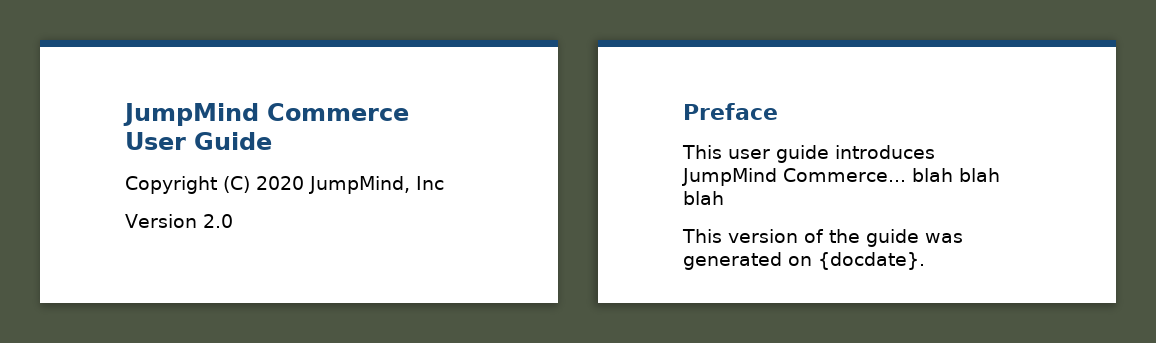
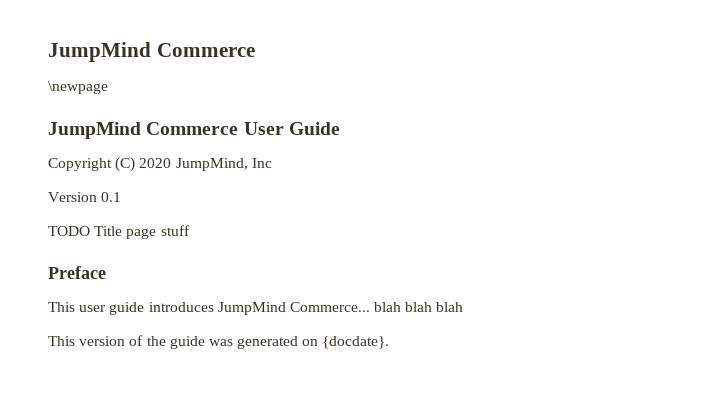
[123,103,409,126] JumpMind Commerce -> [48,42,255,62] [48,81,108,94] [48,122,239,139] JumpMind Commerce // \newpage // JumpMind Commerce
[202,214,233,228] 2.0 -> [101,192,122,202] [48,225,190,239] 0.1 // TODO Title page stuff

